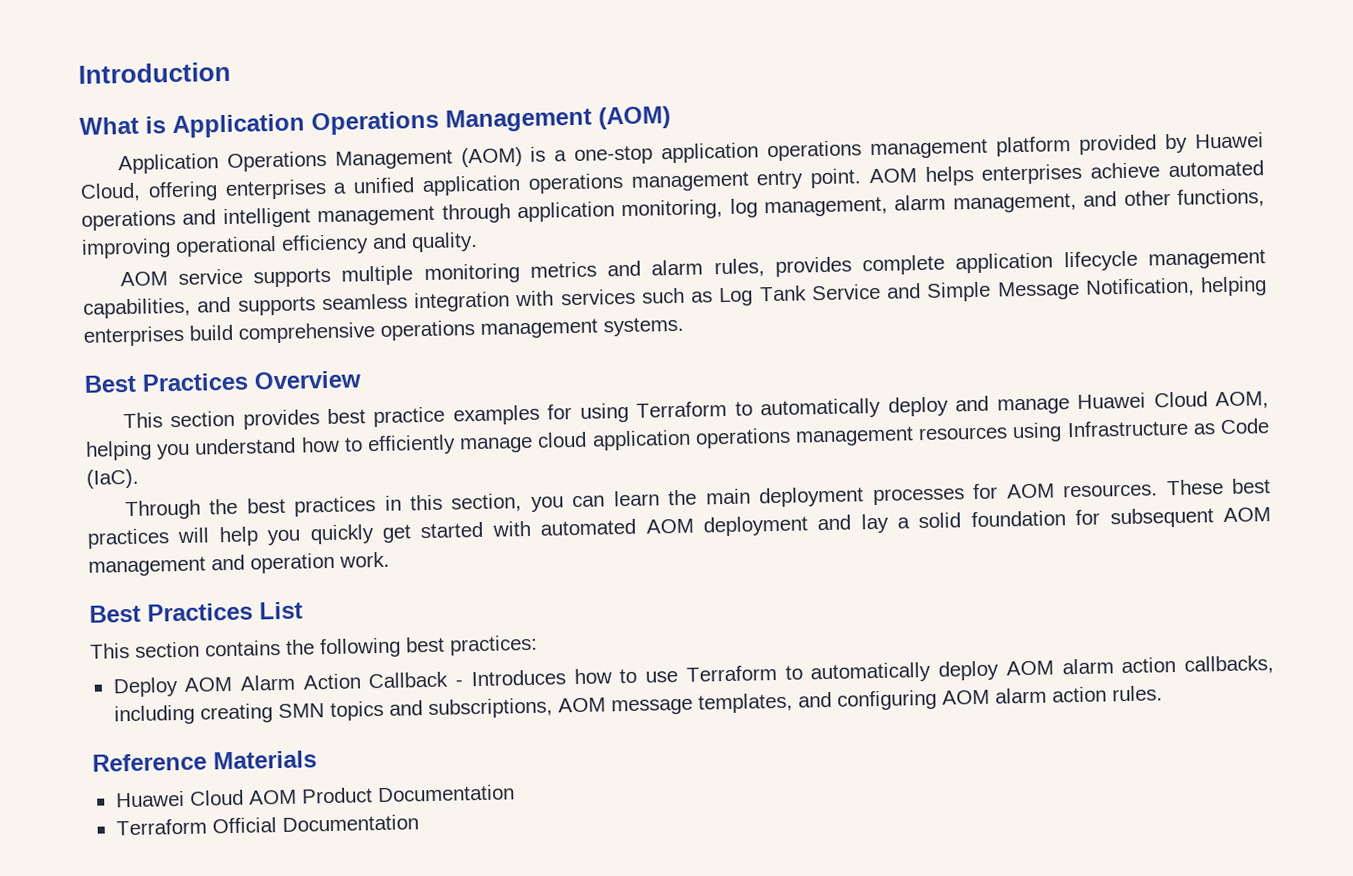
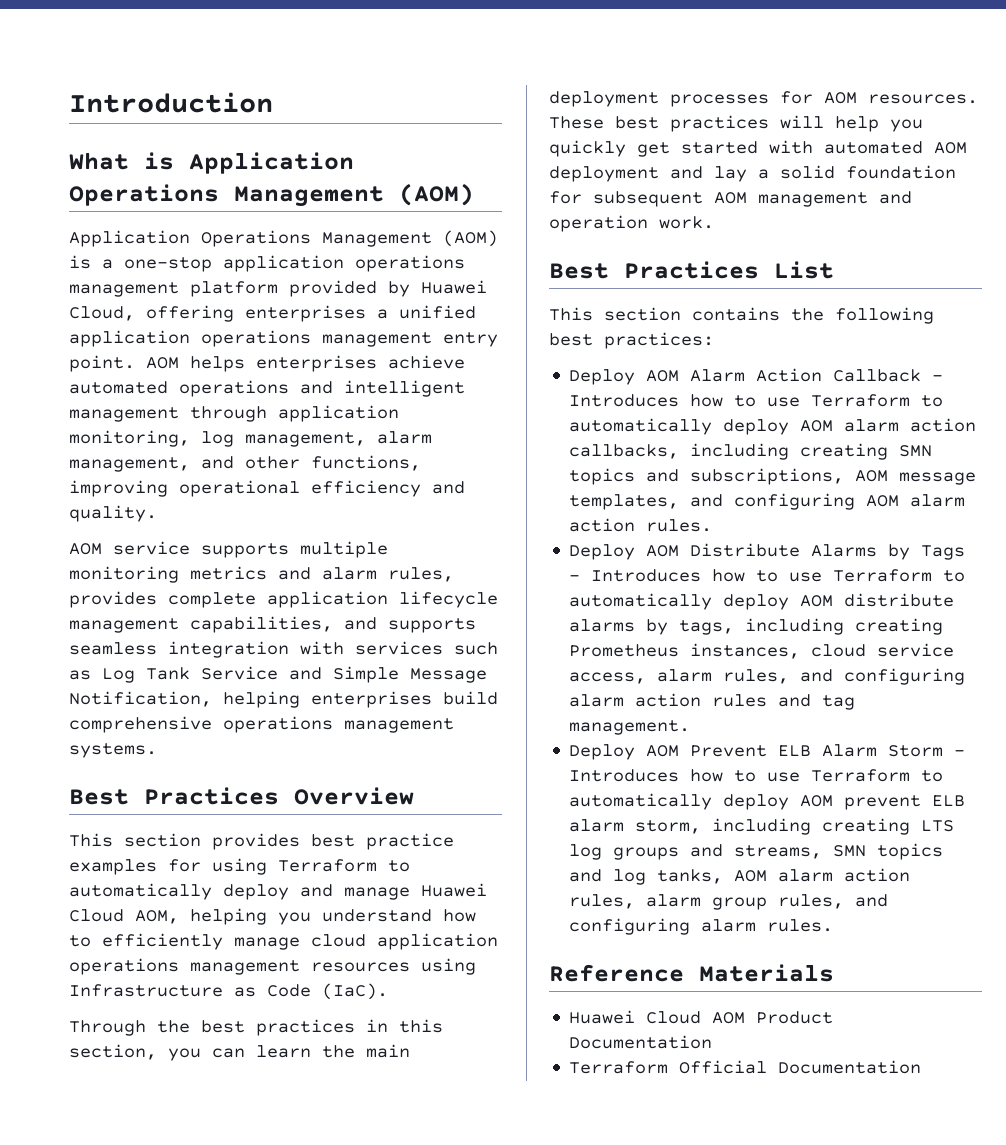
(1163, 693) none -> [569,543,966,560] [569,569,966,582] [569,593,955,610] [569,618,944,635] [569,643,955,659] [569,668,966,685] [569,693,856,710] [569,720,691,735] [569,744,966,760] [569,769,944,782] [569,793,966,810] [569,818,955,835] [569,843,944,860] [569,868,911,885] [569,894,889,910] [569,918,834,935] // Deploy AOM Distribute Alarms by Tags - Introduces how to use Terraform to automatically deploy AOM distribute alarms by tags, including creating Prometheus instances, cloud service access, alarm rules, and configuring alarm action rules and tag management. // Deploy AOM Prevent ELB Alarm Storm - Introduces how to use Terraform to automatically deploy AOM prevent ELB alarm storm, including creating LTS log groups and streams, SMN topics and log tanks, AOM alarm action rules, alarm group rules, and configuring alarm rules.

